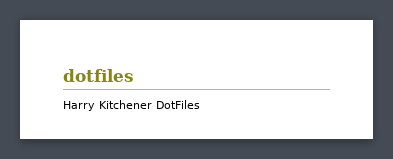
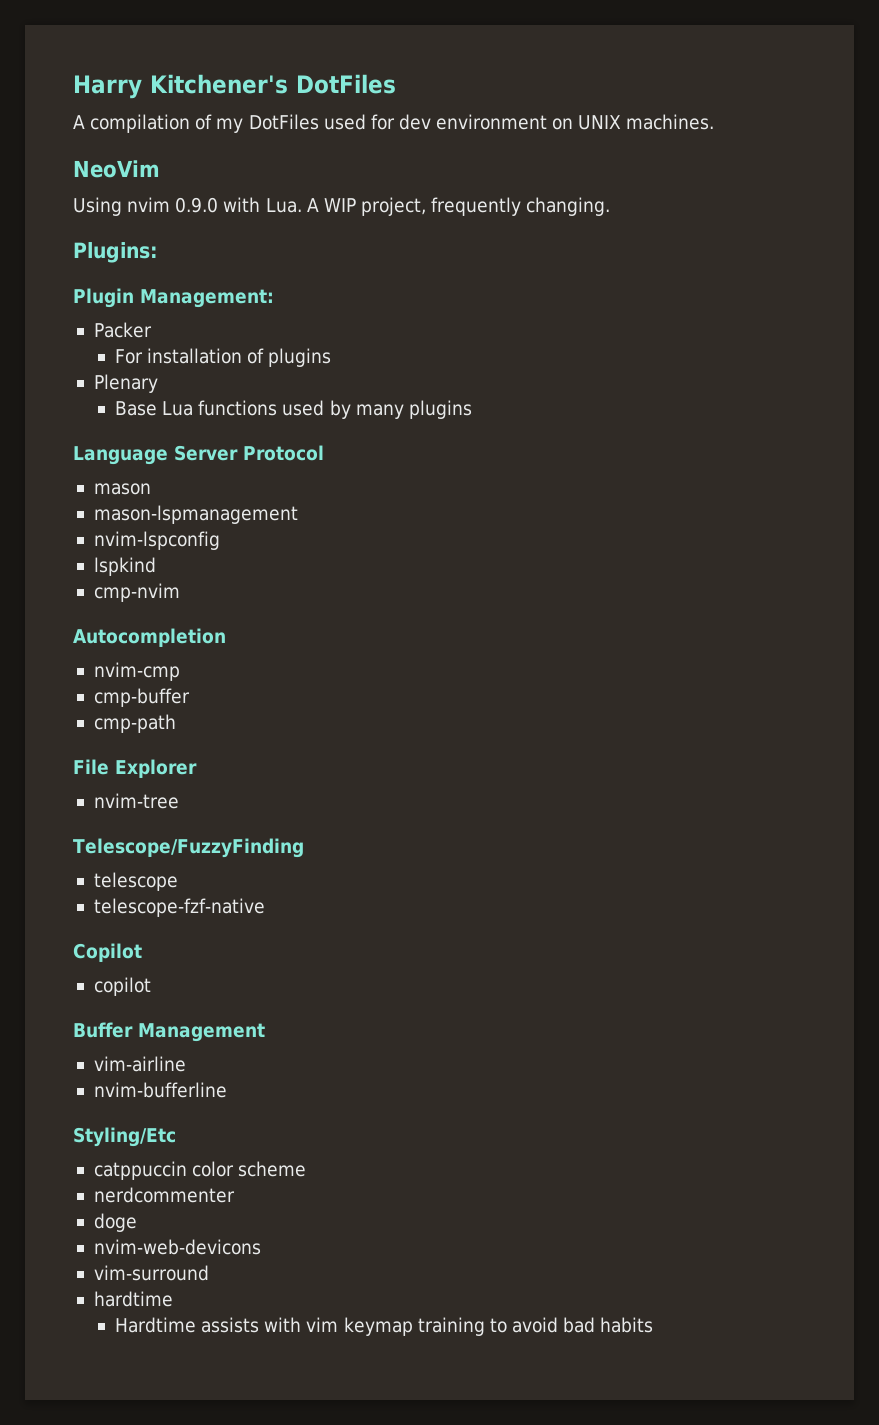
[63,69,134,82] [63,100,200,111] dotfiles // Harry Kitchener DotFiles -> [73,74,396,99] [73,114,715,133] [73,160,160,178] [73,197,611,216] [73,242,158,263] [73,288,274,308] [93,322,152,338] [115,348,332,367] [93,374,158,393] [115,400,472,419] [73,445,324,465] [93,483,151,495] [93,505,298,524] [93,531,220,550] [93,557,156,576] [93,583,180,602] [73,628,226,647] [93,662,180,681] [93,688,190,707] [93,714,176,733] [73,759,197,778] [93,793,179,809] [73,838,304,858] [93,872,178,891] [93,898,265,917] [73,943,142,962] [93,977,151,996] [73,1022,265,1042] [93,1056,186,1072] [93,1082,227,1098] [73,1127,176,1147] [93,1161,307,1180] [93,1187,235,1203] [93,1213,137,1232] [93,1239,261,1255] [93,1265,209,1281] [93,1291,173,1307] [115,1317,654,1336] Harry Kitchener's DotFiles // A compilation of my DotFiles used for dev environment on UNIX machines. // NeoVim // Using nvim 0.9.0 with Lua. A WIP project, frequently changing. // Plugins: // Plugin Management: // Packer // For installation of plugins // Plenary // Base Lua functions used by many plugins // Language Server Protocol // mason // mason-lspmanagement // nvim-lspconfig // lspkind // cmp-nvim // Autocompletion // nvim-cmp // cmp-buffer // cmp-path // File Explorer // nvim-tree // Telescope/FuzzyFinding // telescope // telescope-fzf-native // Copilot // copilot // Buffer Management // vim-airline // nvim-bufferline // Styling/Etc // catppuccin color scheme // nerdcommenter // doge // nvim-web-devicons // vim-surround // hardtime // Hardtime assists with vim keymap training to avoid bad habits

